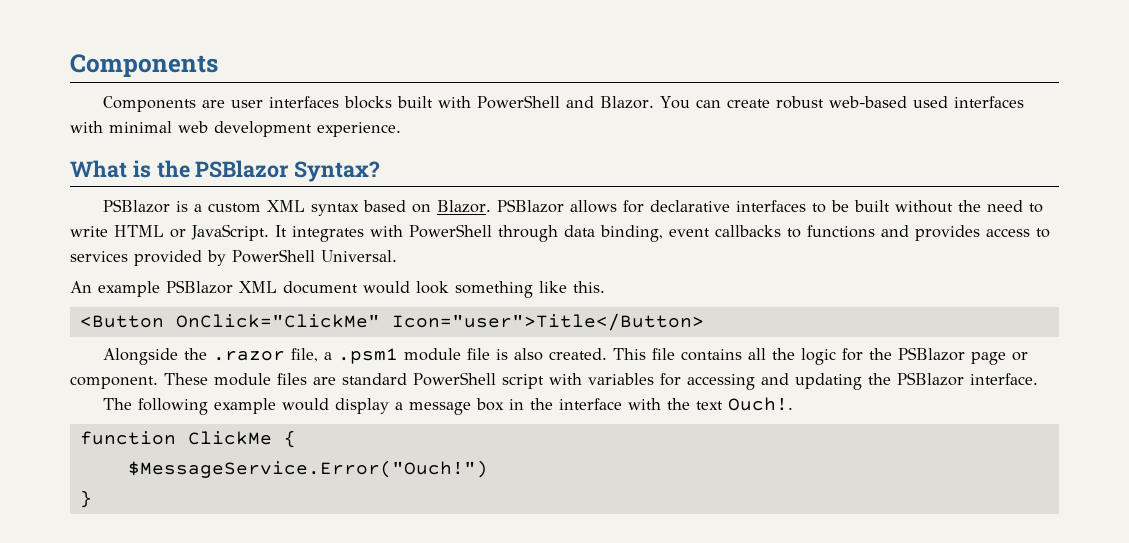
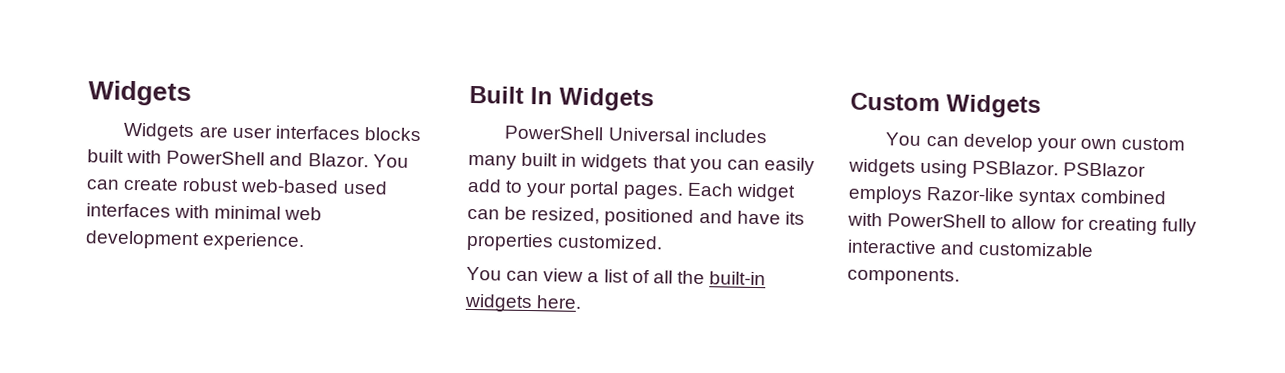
[70,54,218,77] [102,96,196,112] Components // Components -> [88,80,192,107] [123,122,196,142] Widgets // Widgets
[70,160,381,182] [102,199,1043,216] [70,224,1050,242] [70,249,397,266] [70,280,605,298] [79,313,704,331] [102,347,1028,365] [70,372,1038,390] [102,397,793,415] [79,430,296,448] [127,460,488,478] [79,490,92,508] What is the PSBlazor Syntax? // PSBlazor is a custom XML syntax based on Blazor. PSBlazor allows for declarative interfaces to be built without the need to write HTML or JavaScript. It integrates with PowerShell through data binding, event callbacks to functions and provides access to services provided by PowerShell Universal. // An example PSBlazor XML document would look something like this. // <Button OnClick="ClickMe" Icon="user">Title</Button> // Alongside the .razor file, a .psm1 module file is also created. This file contains all the logic for the PSBlazor page or component. These module files are standard PowerShell script with variables for accessing and updating the PSBlazor interface. // The following example would display a message box in the interface with the text Ouch!. // function ClickMe { // $MessageService.Error("Ouch!") // } -> [469,85,654,112] [504,125,768,144] [468,152,815,176] [467,178,796,202] [467,206,805,227] [466,232,664,252] [466,266,767,286] [464,293,583,313] [850,92,1041,119] [885,132,1186,153] [848,158,1147,178] [848,185,1167,207] [847,212,1197,236] [847,239,1095,257] [847,267,960,286] Built In Widgets // PowerShell Universal includes many built in widgets that you can easily add to your portal pages. Each widget can be resized, positioned and have its properties customized. // You can view a list of all the built-in widgets here. // Custom Widgets // You can develop your own custom widgets using PSBlazor. PSBlazor employs Razor-like syntax combined with PowerShell to allow for creating fully interactive and customizable components.

